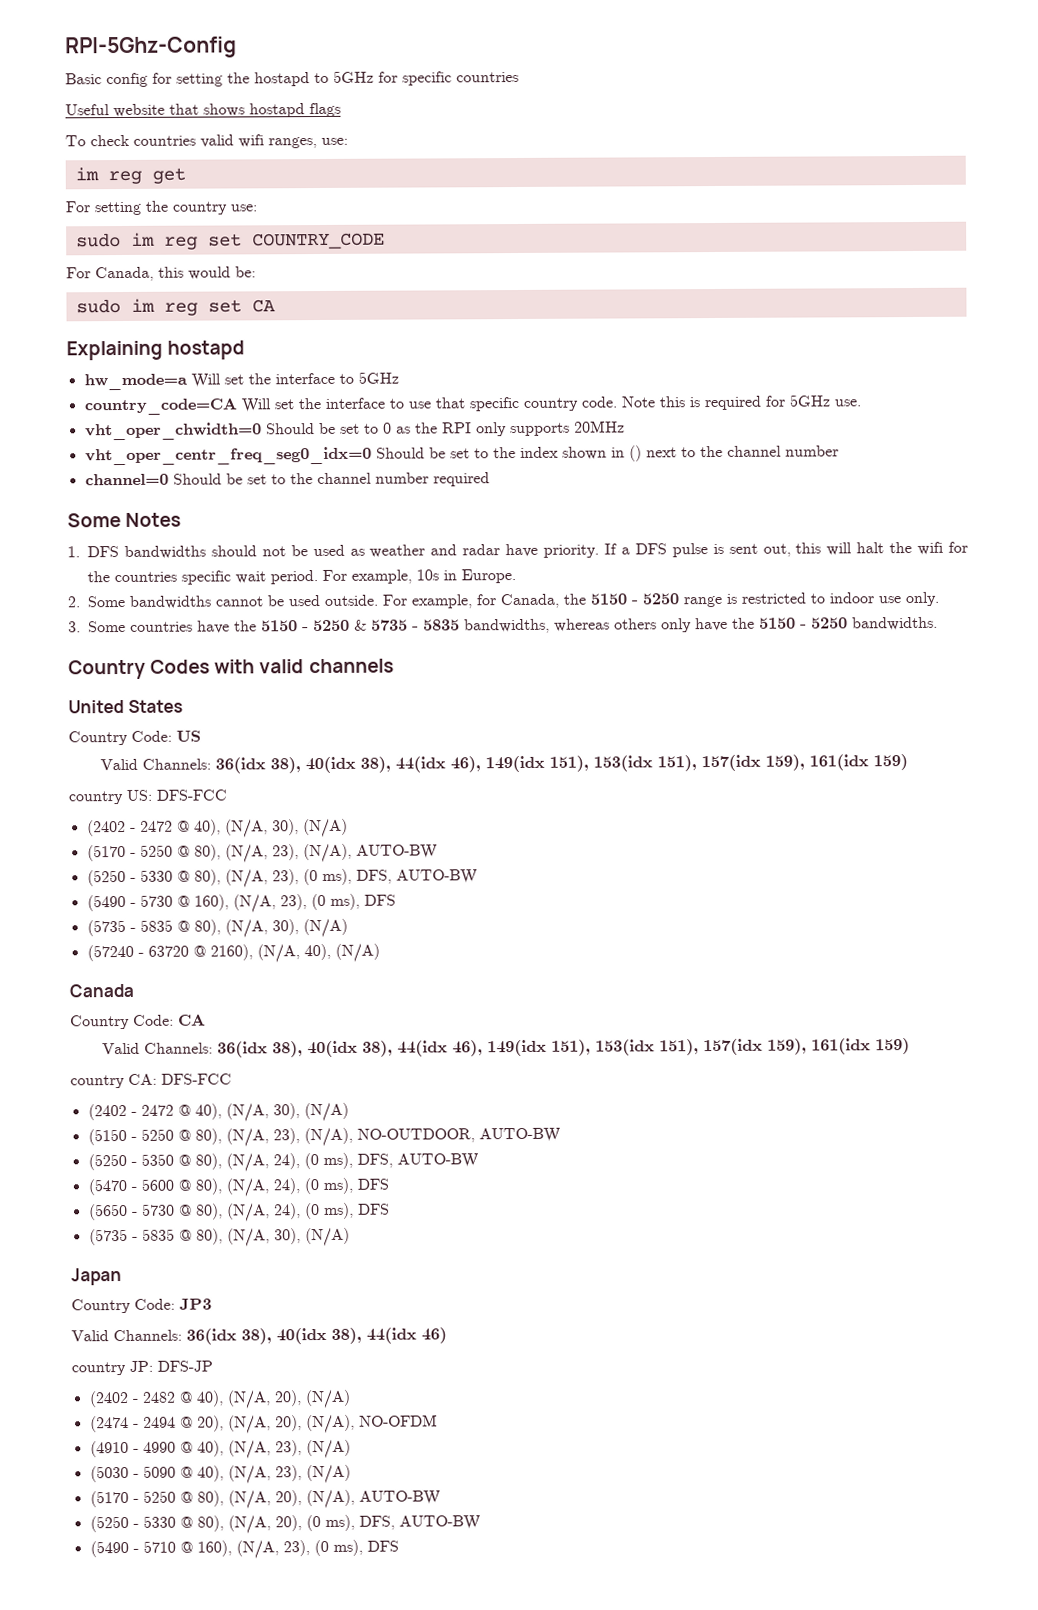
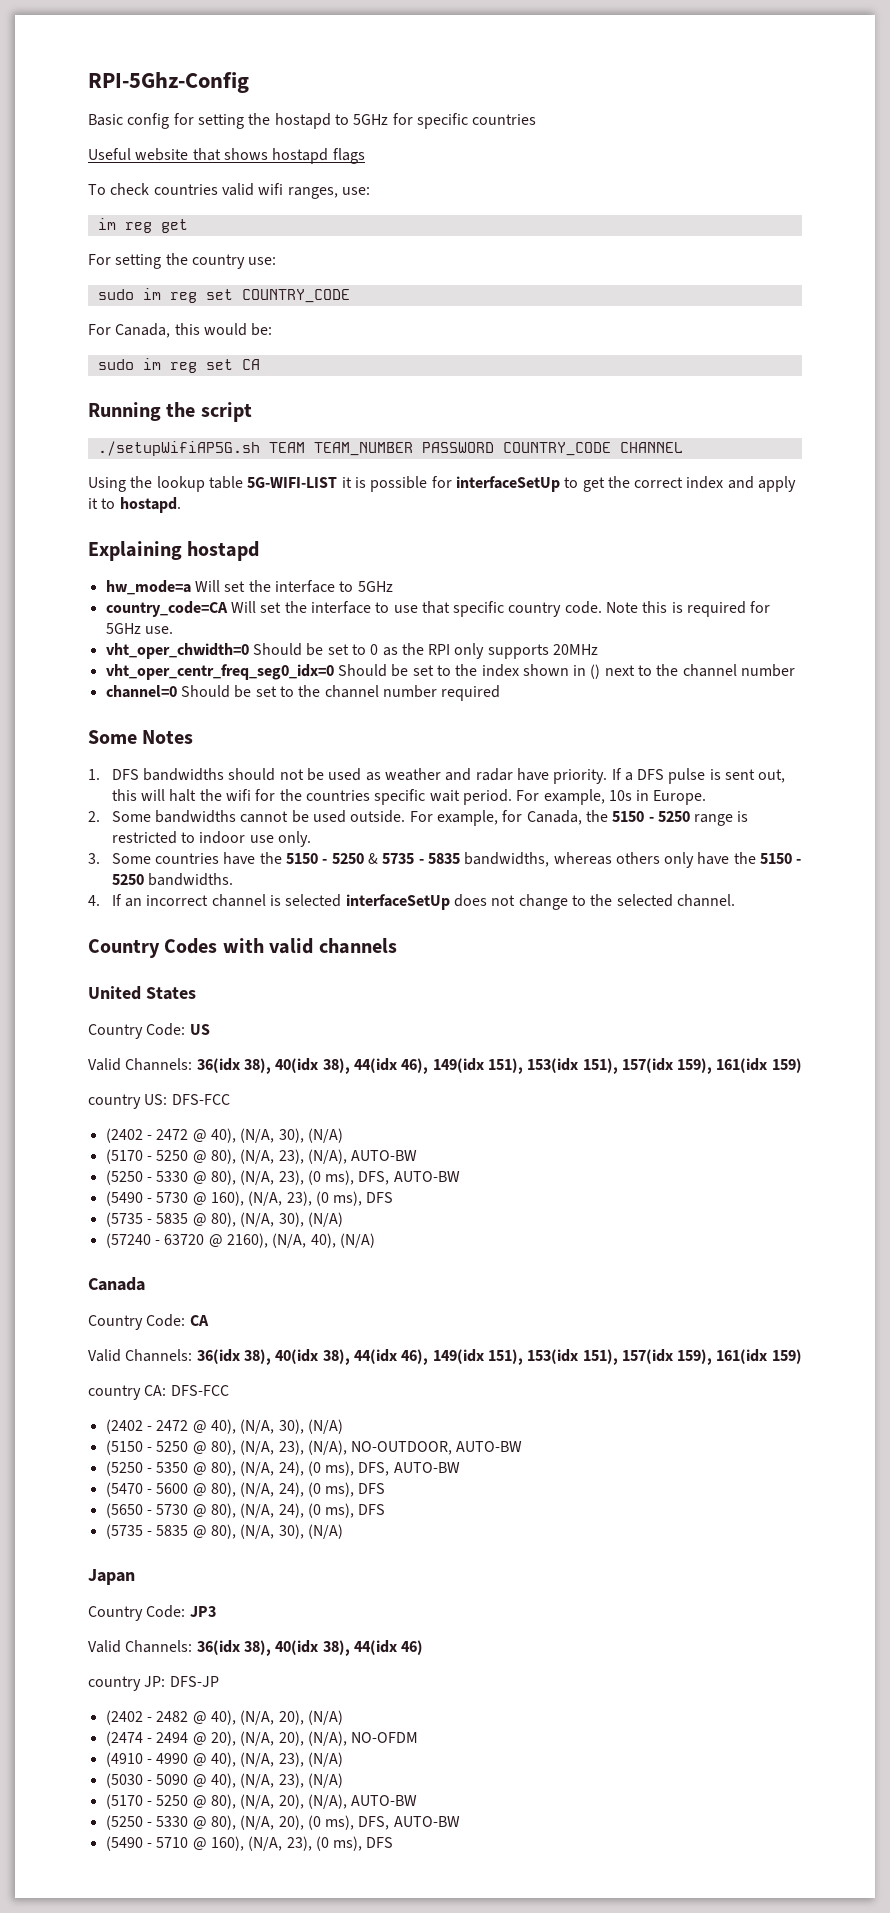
(276, 306) none -> [88,402,252,422] [97,441,683,456] [88,476,797,492] [88,497,181,513] // Running the script // ./setupWifiAP5G.sh TEAM TEAM_NUMBER PASSWORD COUNTRY_CODE CHANNEL // Using the lookup table 5G-WIFI-LIST it is possible for interfaceSetUp to get the correct index and apply it to hostapd.
(938, 623) none -> [88,894,735,910] // 4. If an incorrect channel is selected interfaceSetUp does not change to the selected channel.

